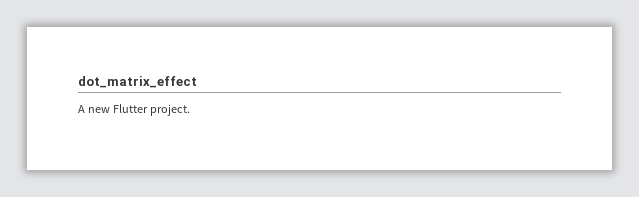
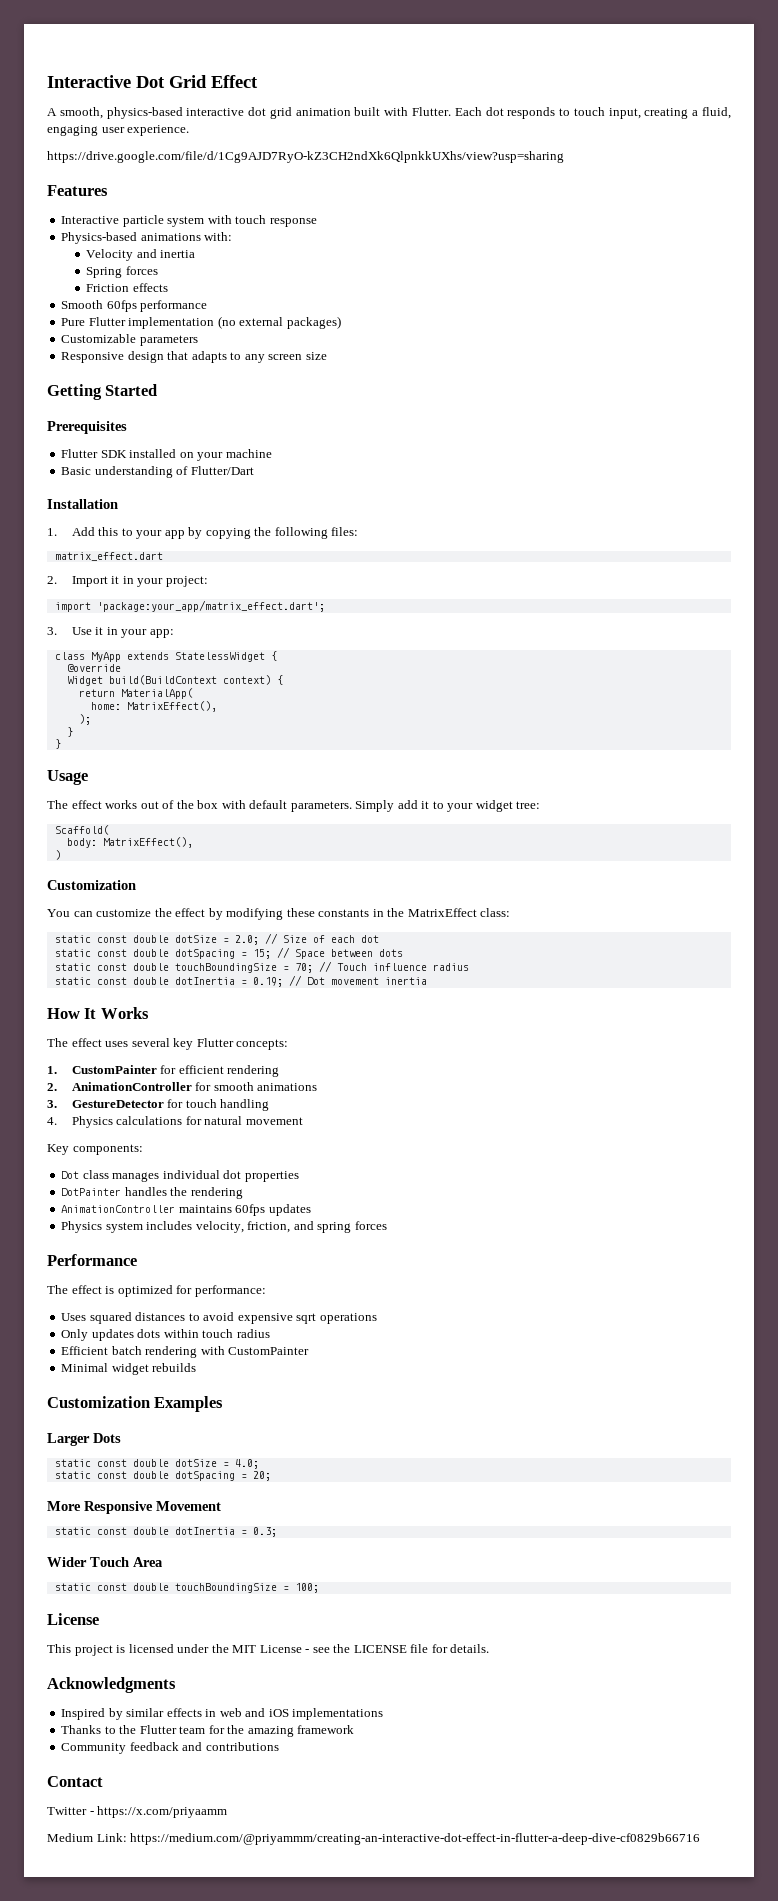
[78,76,197,88] [78,104,190,116] dot_matrix_effect // A new Flutter project. -> [47,75,258,88] [47,107,732,119] [47,125,190,136] [47,151,564,163] [47,185,108,196] [61,215,317,227] [61,232,233,244] [86,249,196,261] [86,266,158,278] [86,283,168,292] [61,300,208,312] [61,316,341,329] [61,334,198,346] [61,351,327,363] [47,384,158,400] [47,421,127,434] [61,449,272,461] [61,466,254,478] [47,499,118,509] [47,527,359,539] [54,552,163,561] [47,576,208,587] [54,600,325,612] [47,627,174,638] [54,651,277,662] [66,664,121,672] [66,675,283,686] [78,688,193,699] [90,701,217,712] [78,714,91,725] [66,727,73,737] [54,739,61,749] [47,770,88,785] [47,800,541,812] [54,825,109,835] [66,837,193,848] [54,850,61,860] [47,880,136,890] [47,908,511,920] [54,933,379,945] [54,947,403,959] [54,961,469,973] [54,975,427,987] [47,1007,149,1019] [47,1038,289,1050] [47,1065,280,1077] [47,1082,318,1091] [47,1099,270,1111] [47,1116,303,1128] [47,1144,143,1155] [61,1170,299,1182] [61,1187,243,1199] [61,1204,311,1216] [61,1221,387,1233] [47,1254,137,1266] [47,1285,266,1297] [61,1312,377,1324] [61,1329,270,1341] [61,1346,310,1358] [61,1363,197,1375] [47,1396,224,1412] [47,1433,121,1446] [54,1459,259,1469] [54,1471,271,1481] [47,1501,221,1514] [54,1527,277,1537] [47,1557,163,1567] [54,1583,319,1593] [47,1613,99,1625] [47,1644,490,1656] [47,1677,176,1693] [61,1708,384,1720] [61,1725,355,1737] [61,1742,279,1754] [47,1776,103,1787] [47,1806,228,1818] [47,1833,701,1845] Interactive Dot Grid Effect // A smooth, physics-based interactive dot grid animation built with Flutter. Each dot responds to touch input, creating a fluid, engaging user experience. // https://drive.google.com/file/d/1Cg9AJD7RyO-kZ3CH2ndXk6QlpnkkUXhs/view?usp=sharing // Features // Interactive particle system with touch response // Physics-based animations with: // Velocity and inertia // Spring forces // Friction effects // Smooth 60fps performance // Pure Flutter implementation (no external packages) // Customizable parameters // Responsive design that adapts to any screen size // Getting Started // Prerequisites // Flutter SDK installed on your machine // Basic understanding of Flutter/Dart // Installation // 1. Add this to your app by copying the following files: // matrix_effect.dart // 2. Import it in your project: // import 'package:your_app/matrix_effect.dart'; // 3. Use it in your app: // class MyApp extends StatelessWidget { // @override // Widget build(BuildContext context) { // return MaterialApp( // home: MatrixEffect(), // ); // } // } // Usage // The effect works out of the box with default parameters. Simply add it to your widget tree: // Scaffold( // body: MatrixEffect(), // ) // Customization // You can customize the effect by modifying these constants in the MatrixEffect class: // static const double dotSize = 2.0; // Size of each dot // static const double dotSpacing = 15; // Space between dots // static const double touchBoundingSize = 70; // Touch influence radius // static const double dotInertia = 0.19; // Dot movement inertia // How It Works // The effect uses several key Flutter concepts: // 1. CustomPainter for efficient rendering // 2. AnimationController for smooth animations // 3. GestureDetector for touch handling // 4. Physics calculations for natural movement // Key components: // Dot class manages individual dot properties // DotPainter handles the rendering // AnimationController maintains 60fps updates // Physics system includes velocity, friction, and spring forces // Performance // The effect is optimized for performance: // Uses squared distances to avoid expensive sqrt operations // Only updates dots within touch radius // Efficient batch rendering with CustomPainter // Minimal widget rebuilds // Customization Examples // Larger Dots // static const double dotSize = 4.0; // static const double dotSpacing = 20; // More Responsive Movement // static const double dotInertia = 0.3; // Wider Touch Area // static const double touchBoundingSize = 100; // License // This project is licensed under the MIT License - see the LICENSE file for details. // Acknowledgments // Inspired by similar effects in web and iOS implementations // Thanks to the Flutter team for the amazing framework // Community feedback and contributions // Contact // Twitter - https://x.com/priyaamm // Medium Link: https://medium.com/@priyammm/creating-an-interactive-dot-effect-in-flutter-a-deep-dive-cf0829b66716

